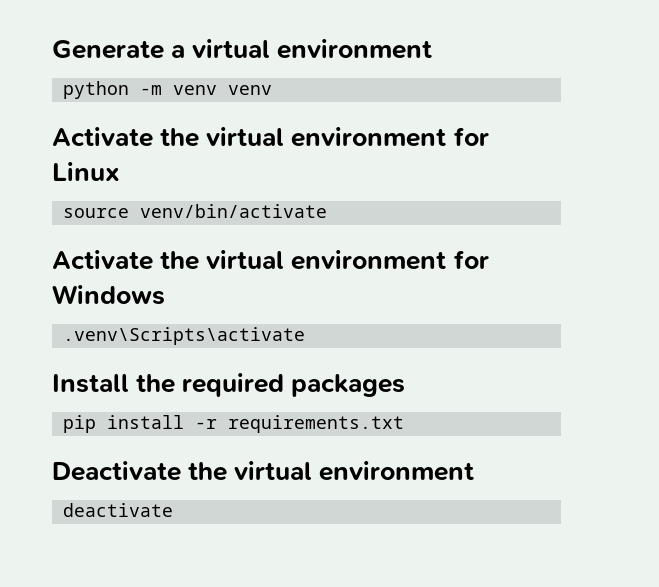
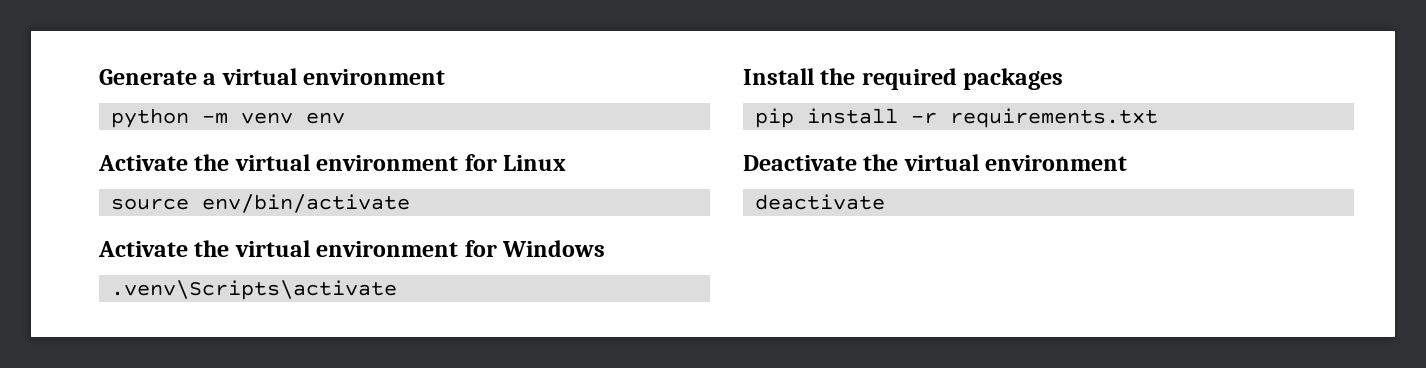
[228,85,273,95] venv -> [306,112,345,124] env
[140,204,328,218] venv/bin/activate -> [202,194,410,213] env/bin/activate

